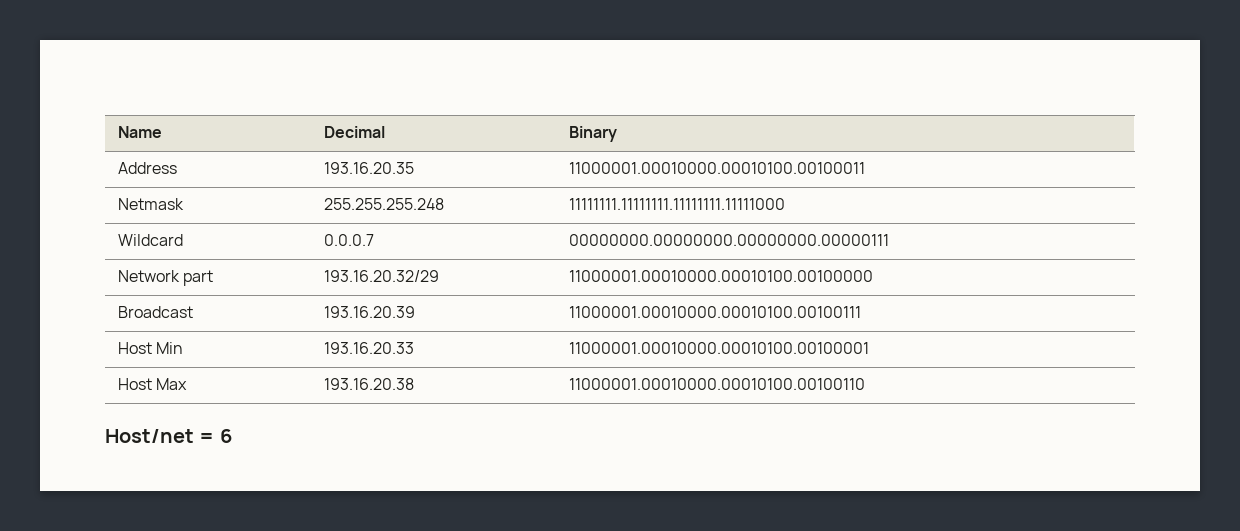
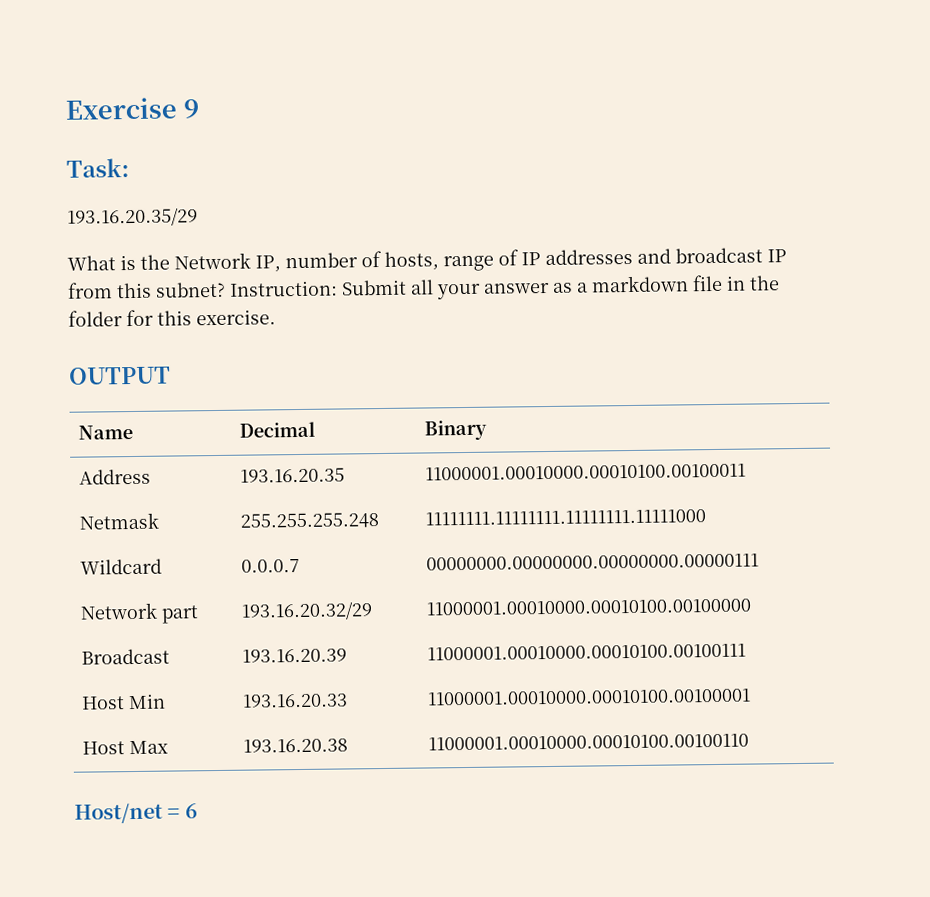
(118, 132) none -> [65,97,200,120] [66,158,130,178] [67,207,198,227] [67,247,787,273] [67,274,780,300] [68,309,276,327] [68,366,171,385] Exercise 9 // Task: // 193.16.20.35/29 // What is the Network IP, number of hosts, range of IP addresses and broadcast IP from this subnet? Instruction: Submit all your answer as a markdown file in the folder for this exercise. // OUTPUT //

